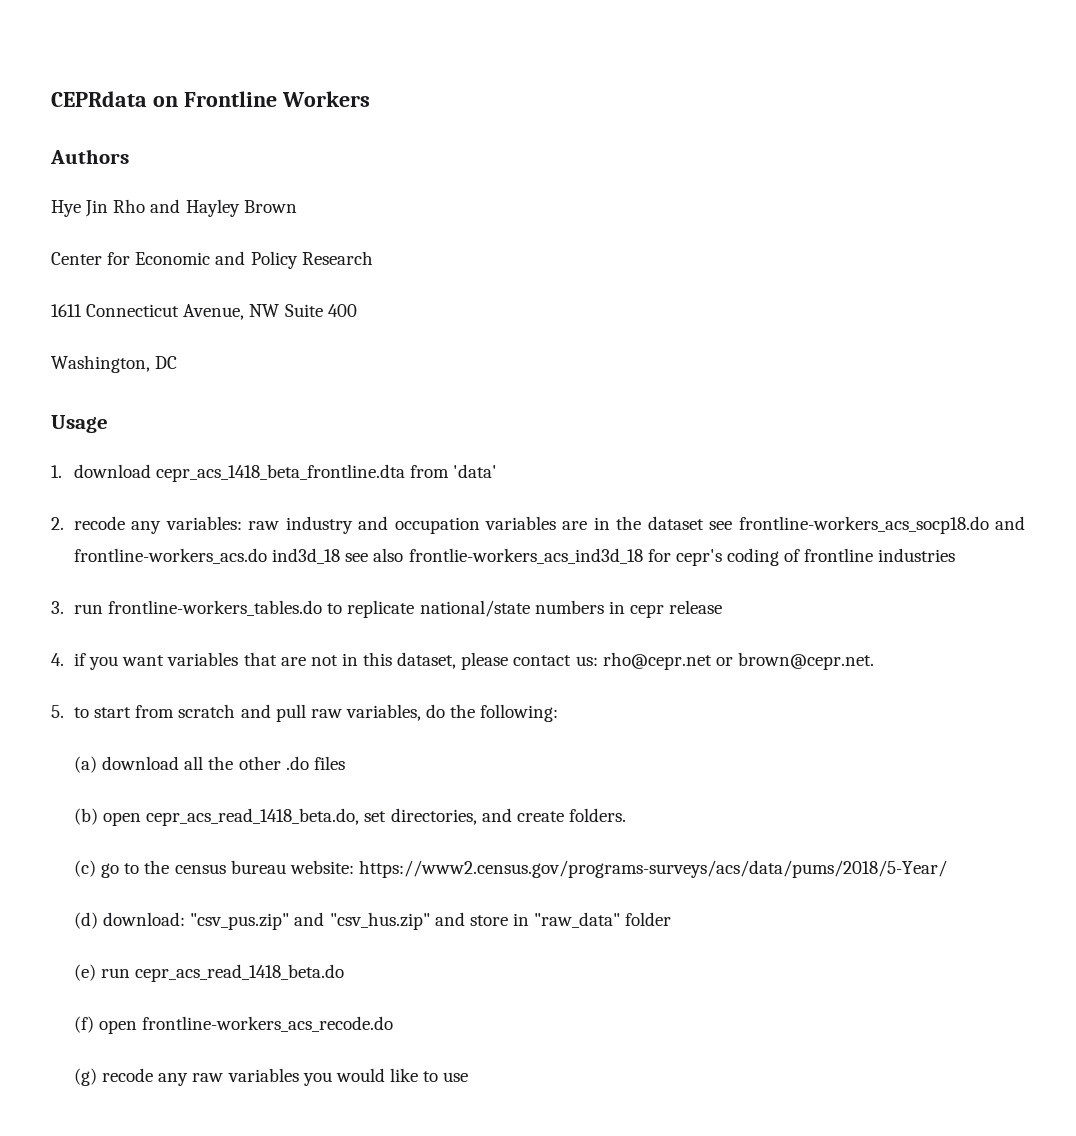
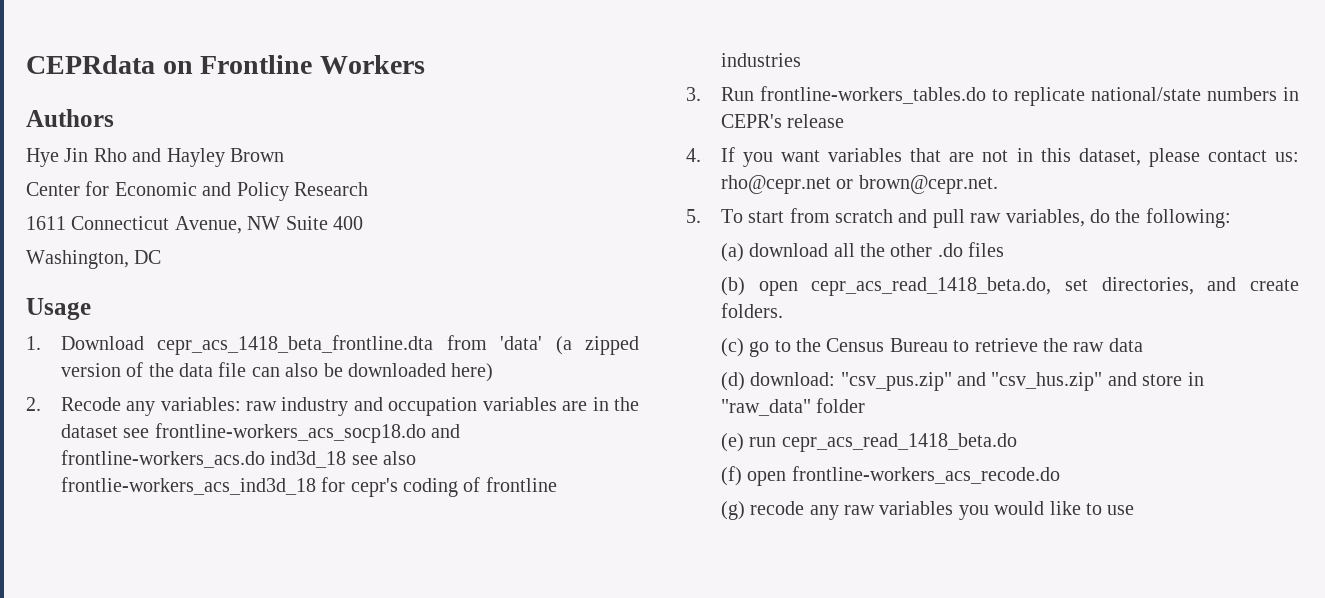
[73,464,151,478] download -> [60,336,144,350] Download
(498, 471) none -> [555,336,639,355] [60,362,494,382] (a zipped version of the data file can also be downloaded here)
[73,516,125,530] recode -> [60,397,121,411] Recode
[73,604,103,614] run -> [720,87,754,101] Run
[629,604,664,618] cepr -> [720,114,782,128] CEPR's
[73,653,86,666] if -> [720,147,735,162] If
[73,707,89,718] to -> [720,209,743,223] To
[174,860,947,878] census bureau website: https://www2.census.gov/programs-surveys/acs/data/pums/2018/5-Year/ -> [826,338,1143,352] Census Bureau to retrieve the raw data

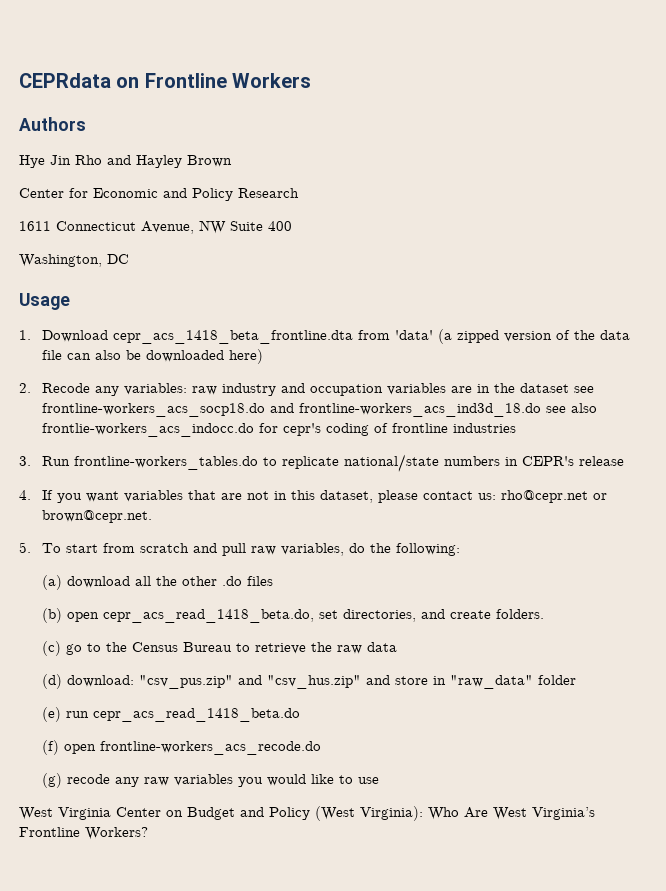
[60,450,347,468] frontline-workers_acs.do ind3d_18 -> [299,403,542,417] frontline-workers_acs_ind3d_18.do
[60,477,316,495] frontlie-workers_acs_ind3d_18 -> [42,423,255,437] frontlie-workers_acs_indocc.do
(1135, 510) none -> [19,806,595,821] [19,827,148,840] // West Virginia Center on Budget and Policy (West Virginia): Who Are West Virginia’s Frontline Workers?

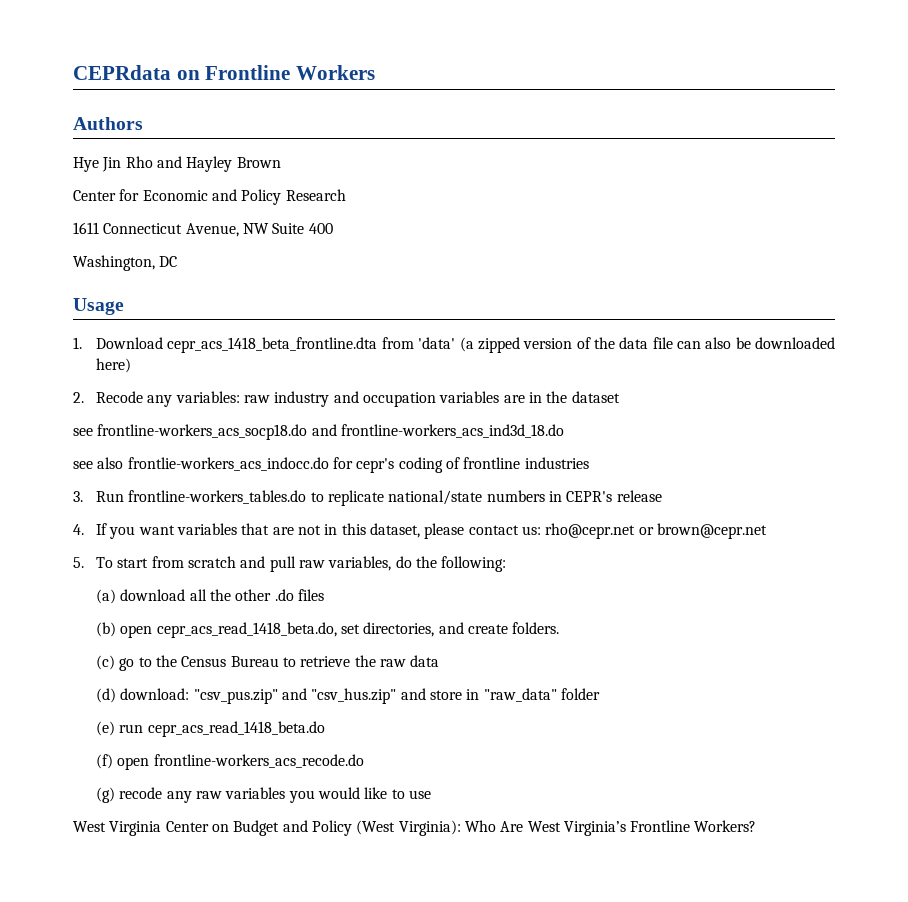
(570, 388) none -> (620, 397) //
(542, 410) none -> (564, 431) //
[42,510,153,523] brown@cepr.net. -> [656,523,767,539] brown@cepr.net

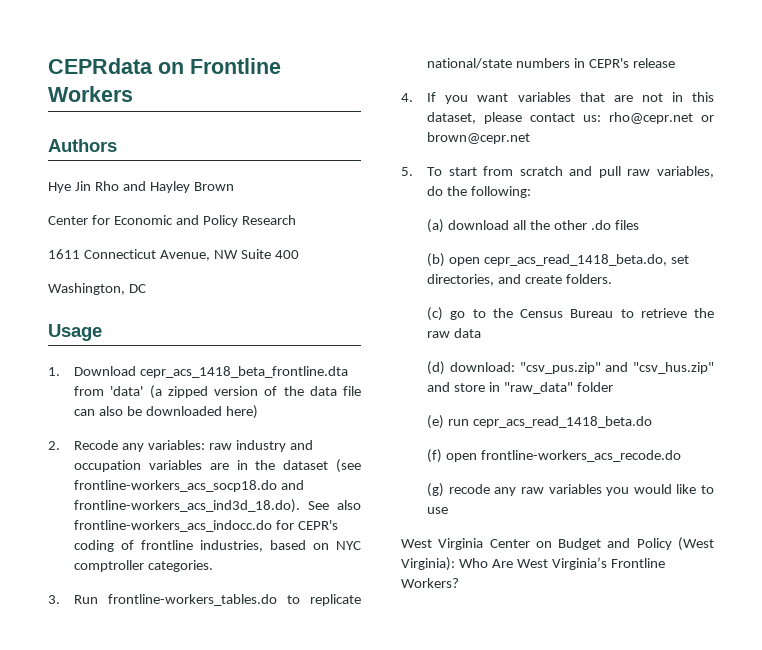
[73,428,93,436] // see -> [336,459,361,473] (see
[340,424,564,438] [73,457,589,473] frontline-workers_acs_ind3d_18.do // see also frontlie-workers_acs_indocc.do for cepr's coding of frontline industries -> [74,499,361,513] [74,520,339,532] [74,540,361,552] [74,560,214,572] frontline-workers_acs_ind3d_18.do). See also frontline-workers_acs_indocc.do for CEPR's coding of frontline industries, based on NYC comptroller categories.

